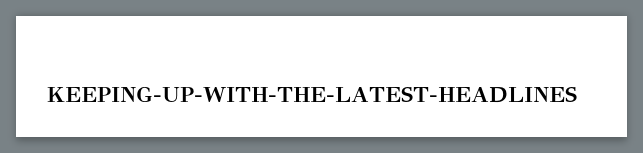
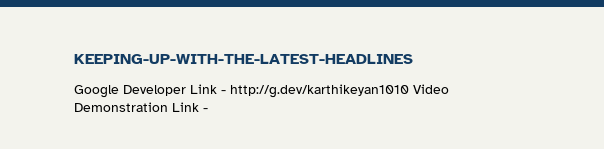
(577, 94) none -> [74,84,449,98] [74,102,208,112] // Google Developer Link - http://g.dev/karthikeyan1010 Video Demonstration Link -

